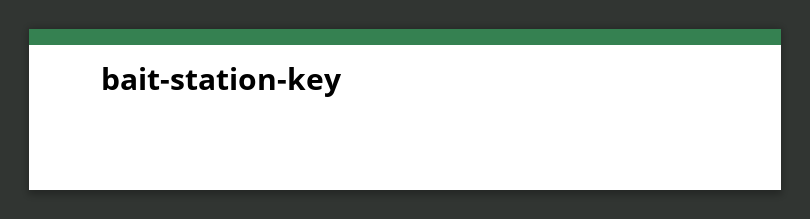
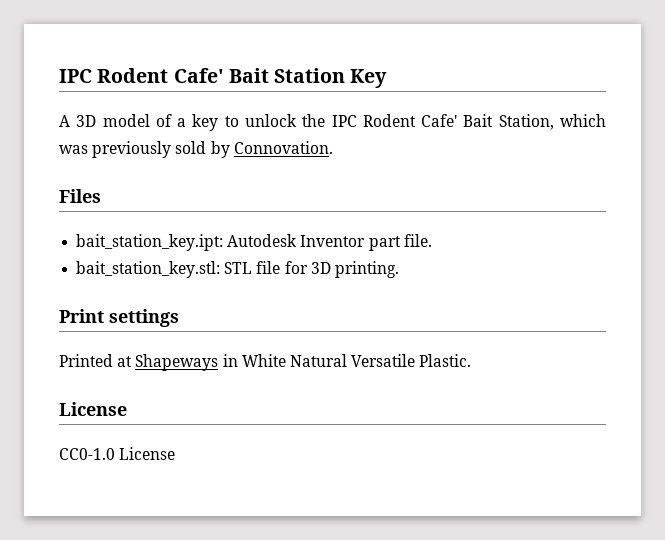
[101,67,342,97] bait-station-key -> [59,68,388,88] [59,114,606,131] [59,141,333,158] [59,189,101,203] [76,234,432,251] [76,261,399,278] [59,309,179,327] [59,354,472,371] [59,402,127,416] [59,447,176,460] IPC Rodent Cafe' Bait Station Key // A 3D model of a key to unlock the IPC Rodent Cafe' Bait Station, which was previously sold by Connovation. // Files // bait_station_key.ipt: Autodesk Inventor part file. // bait_station_key.stl: STL file for 3D printing. // Print settings // Printed at Shapeways in White Natural Versatile Plastic. // License // CC0-1.0 License

